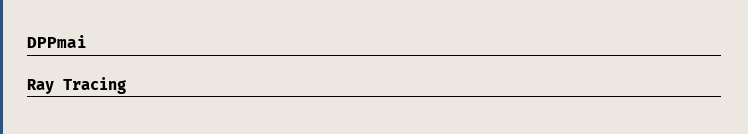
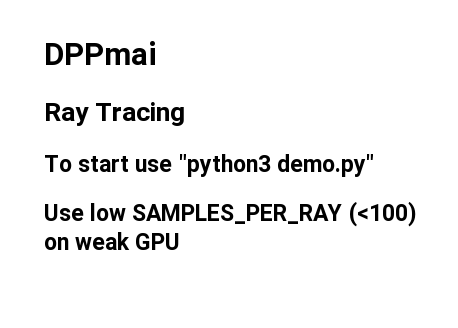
(126, 85) none -> [44,154,374,177] [44,201,417,227] [44,232,181,250] // To start use "python3 demo.py" // Use low SAMPLES_PER_RAY (<100) on weak GPU

